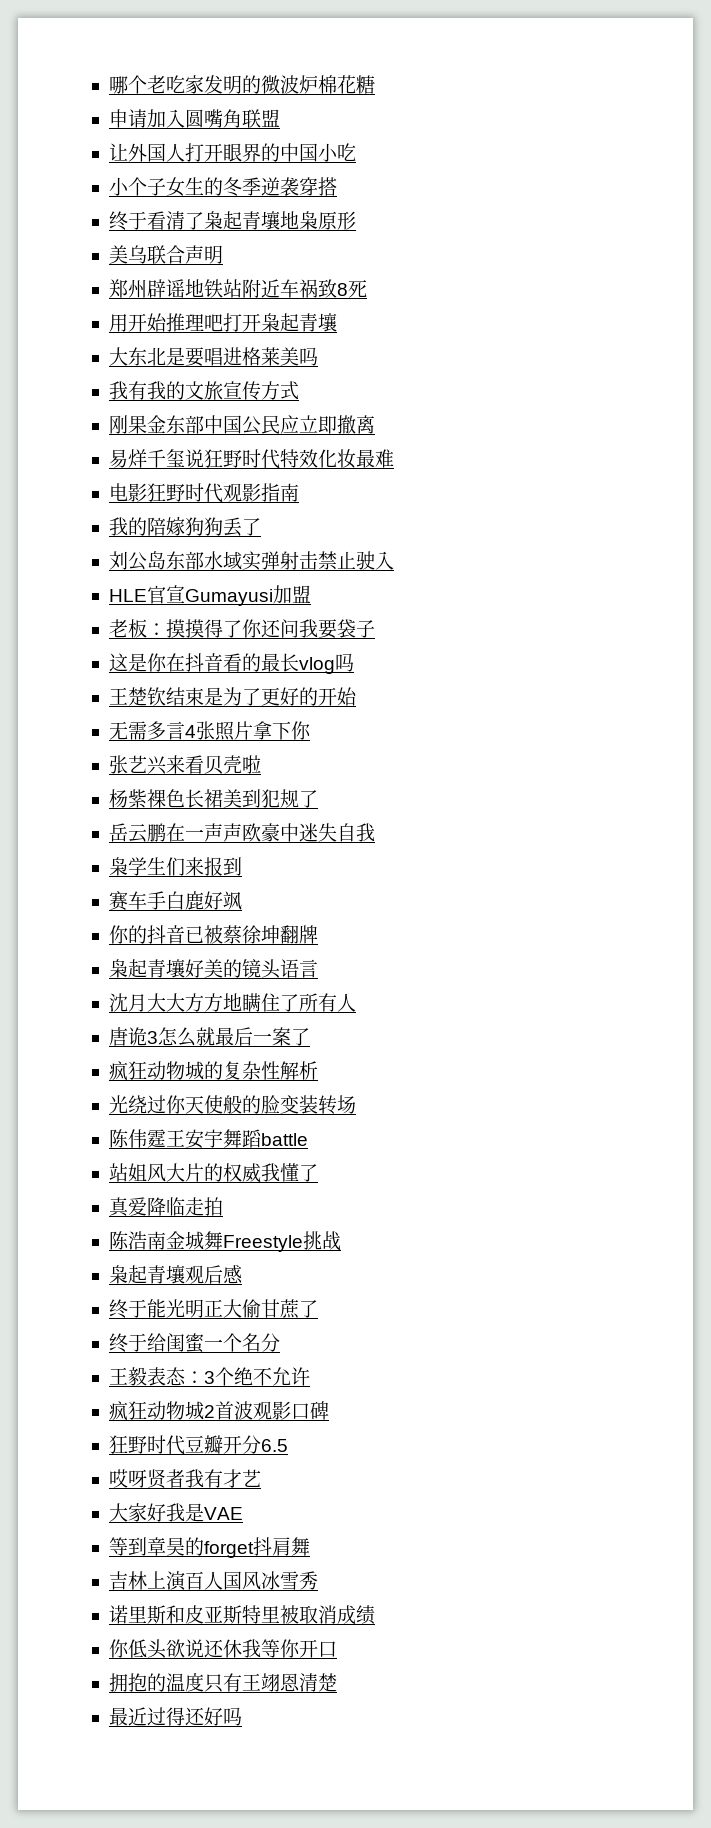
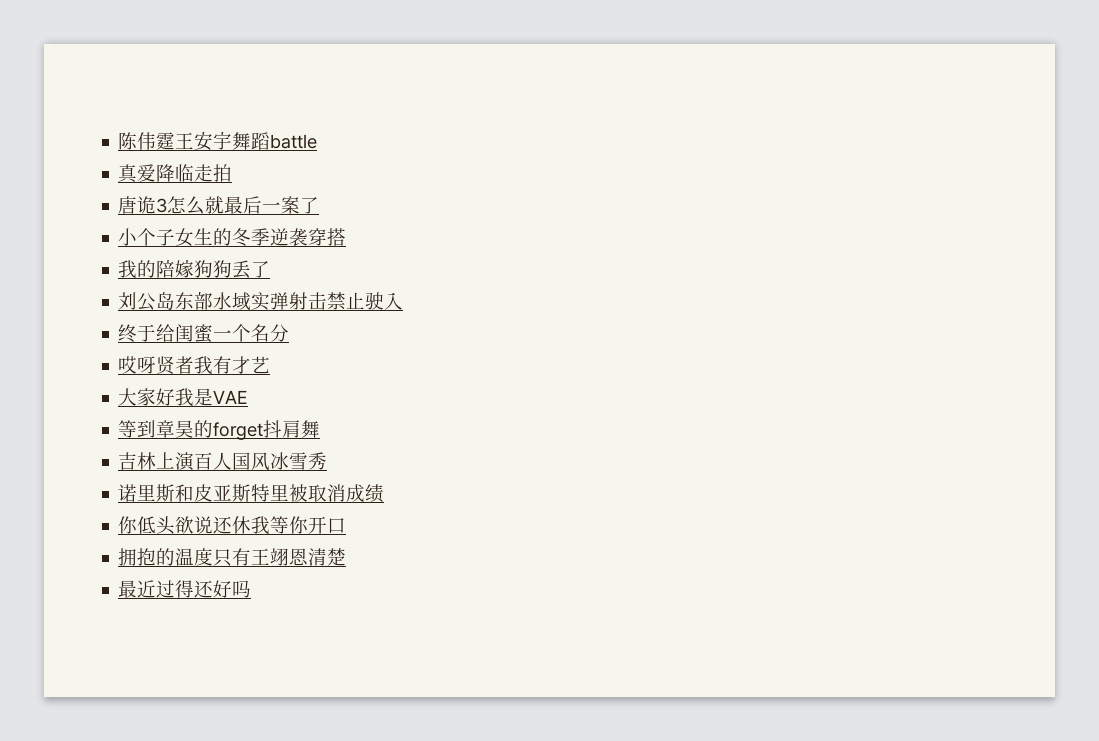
[108,75,375,94] [108,109,280,128] [108,143,356,162] 哪个老吃家发明的微波炉棉花糖 // 申请加入圆嘴角联盟 // 让外国人打开眼界的中国小吃 -> [118,131,318,151] [118,164,233,183] [118,196,320,215] 陈伟霆王安宇舞蹈battle // 真爱降临走拍 // 唐诡3怎么就最后一案了
[108,211,356,231] [108,245,223,264] [108,279,367,298] [108,313,337,332] [108,347,318,367] [108,381,299,400] [108,415,375,435] [108,449,394,469] [108,483,299,503] // 终于看清了枭起青壤地枭原形 // 美乌联合声明 // 郑州辟谣地铁站附近车祸致8死 // 用开始推理吧打开枭起青壤 // 大东北是要唱进格莱美吗 // 我有我的文旅宣传方式 // 刚果金东部中国公民应立即撤离 // 易烊千玺说狂野时代特效化妆最难 // 电影狂野时代观影指南 -> (347, 237) none
[108,585,311,606] [108,619,375,639] [108,653,354,674] [108,687,357,706] [108,721,311,741] [108,755,261,775] [108,789,318,808] [108,823,375,843] [108,857,242,876] [108,891,242,911] [108,925,318,944] [108,959,318,979] [108,993,356,1012] [108,1027,310,1047] [108,1061,318,1081] [108,1095,356,1115] [108,1129,308,1149] [108,1163,318,1183] [108,1197,223,1217] [108,1231,341,1252] [108,1265,243,1284] [108,1299,318,1319] // HLE官宣Gumayusi加盟 // 老板：摸摸得了你还问我要袋子 // 这是你在抖音看的最长vlog吗 // 王楚钦结束是为了更好的开始 // 无需多言4张照片拿下你 // 张艺兴来看贝壳啦 // 杨紫裸色长裙美到犯规了 // 岳云鹏在一声声欧豪中迷失自我 // 枭学生们来报到 // 赛车手白鹿好飒 // 你的抖音已被蔡徐坤翻牌 // 枭起青壤好美的镜头语言 // 沈月大大方方地瞒住了所有人 // 唐诡3怎么就最后一案了 // 疯狂动物城的复杂性解析 // 光绕过你天使般的脸变装转场 // 陈伟霆王安宇舞蹈battle // 站姐风大片的权威我懂了 // 真爱降临走拍 // 陈浩南金城舞Freestyle挑战 // 枭起青壤观后感 // 终于能光明正大偷甘蔗了 -> (404, 301) none
[108,1367,310,1386] [108,1401,329,1421] [108,1435,288,1455] // 王毅表态：3个绝不允许 // 疯狂动物城2首波观影口碑 // 狂野时代豆瓣开分6.5 -> (290, 333) none

